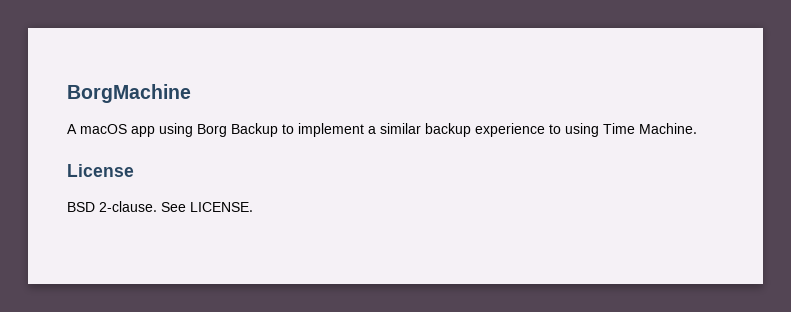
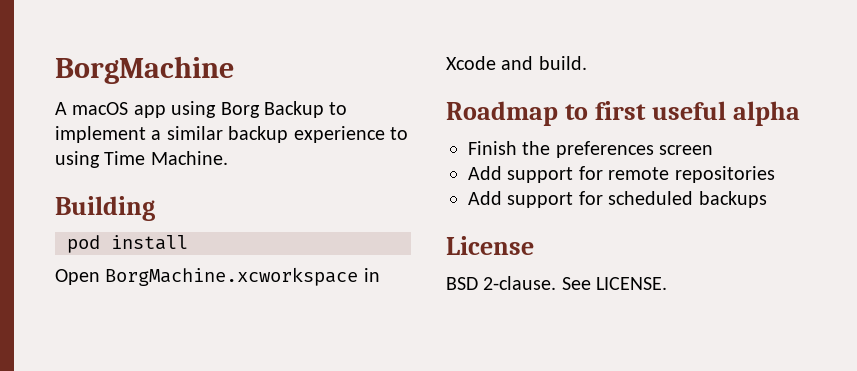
(697, 128) none -> [55,196,155,221] [67,235,188,253] [55,267,380,286] [446,56,587,70] [446,101,800,126] [468,141,714,158] [468,166,775,183] [468,191,767,208] // Building // pod install // Open BorgMachine.xcworkspace in Xcode and build. // Roadmap to first useful alpha // Finish the preferences screen // Add support for remote repositories // Add support for scheduled backups

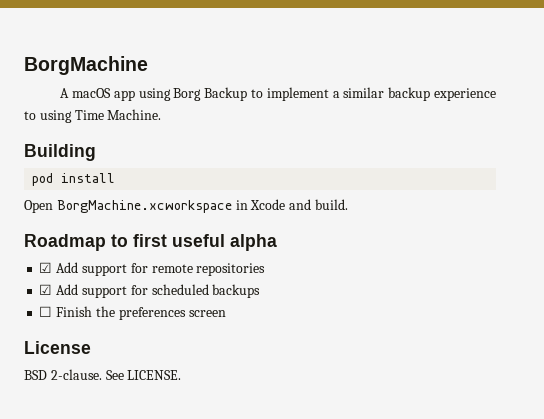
[468,141,714,158] Finish the preferences screen // -> [39,262,53,273] ☑
(775, 174) none -> [39,284,53,295] ☑
(767, 199) none -> [39,306,226,320] // ☐ Finish the preferences screen

